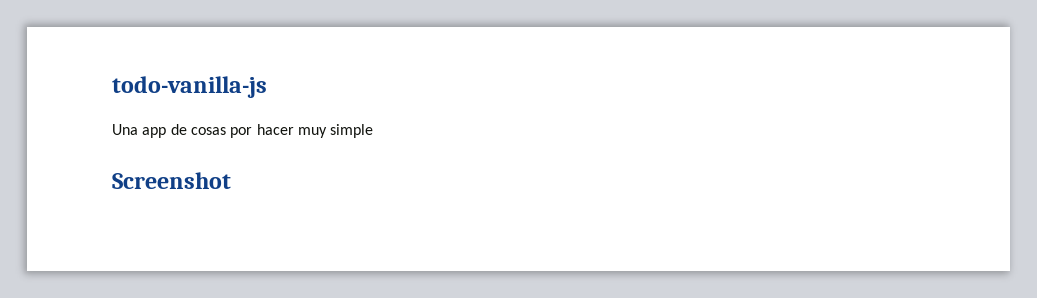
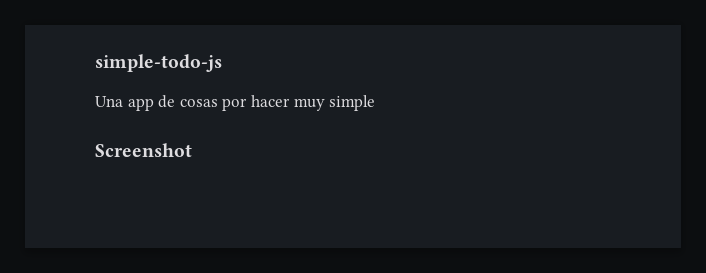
[112,76,267,98] todo-vanilla-js -> [95,54,222,72] simple-todo-js

